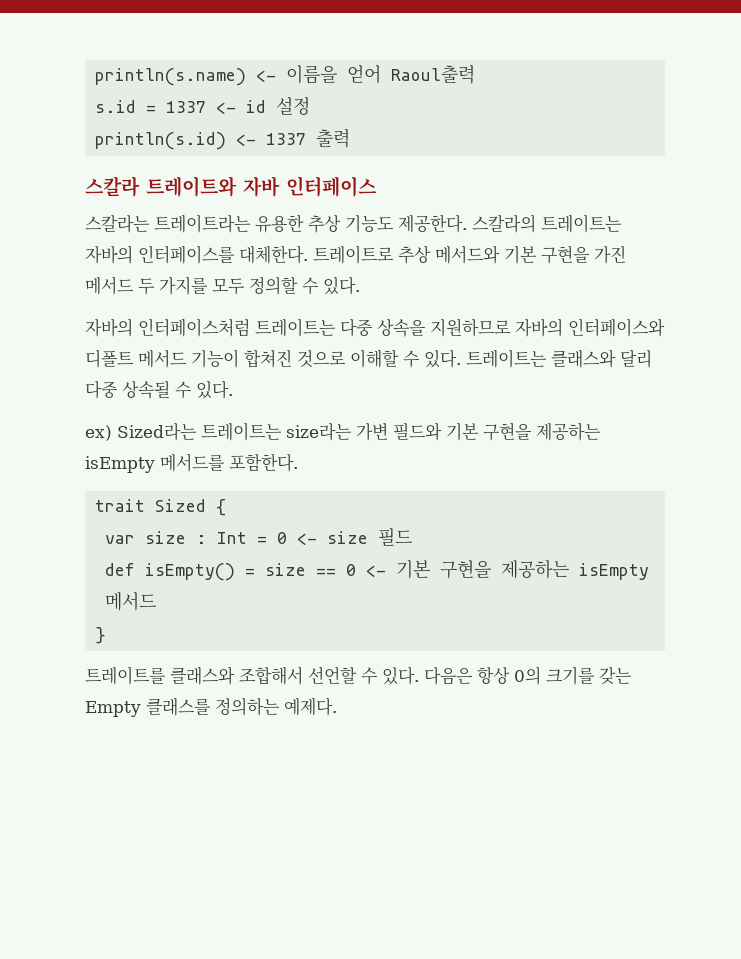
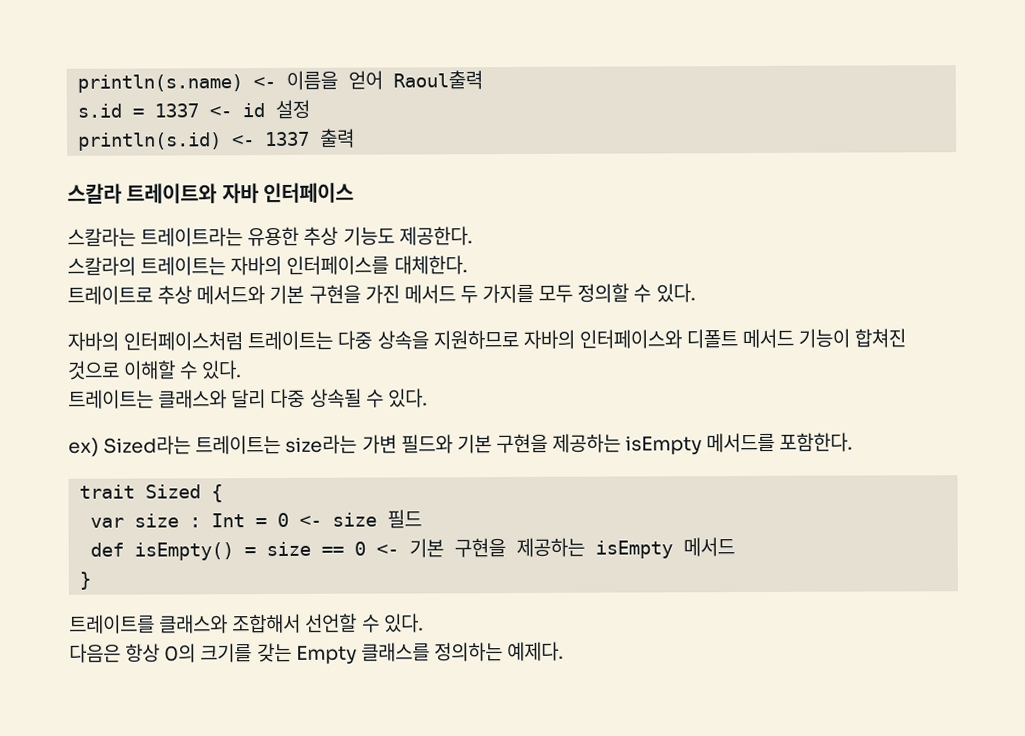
(467, 223) none -> (473, 236) //
(308, 254) none -> (468, 265) //
(461, 359) none -> (243, 370) //
(419, 676) none -> (424, 623) //

